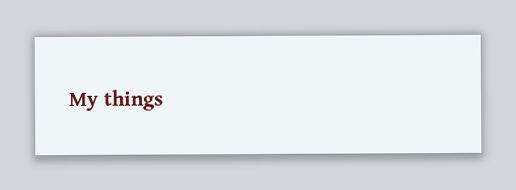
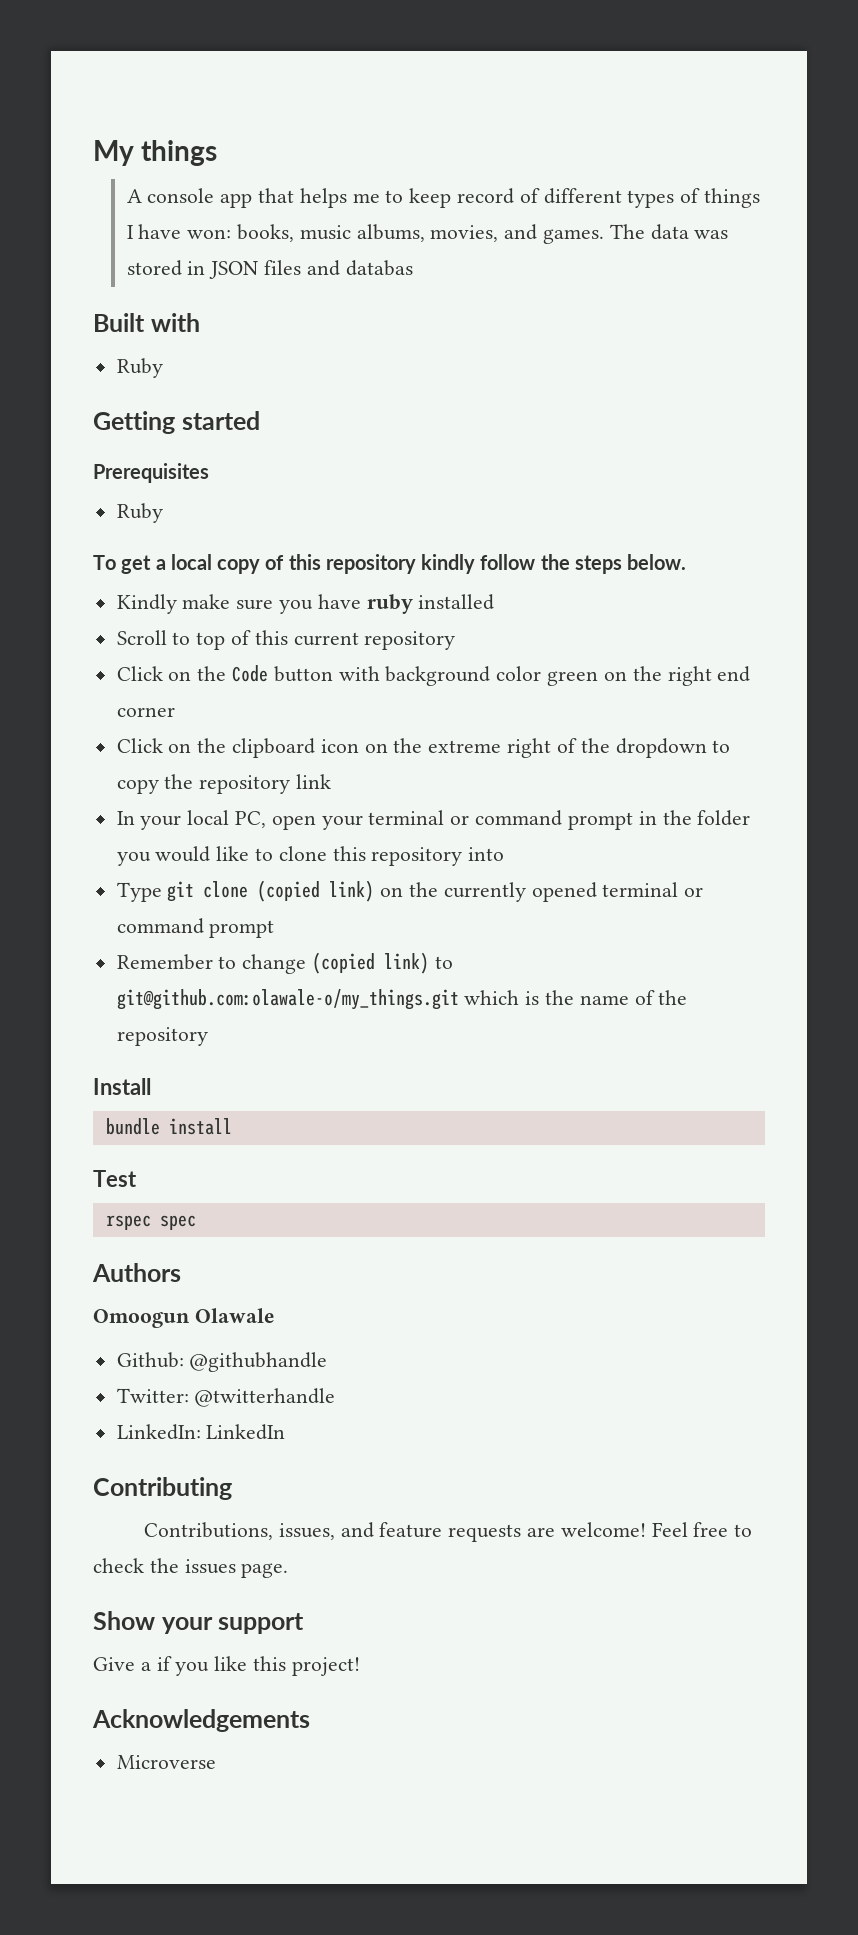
(164, 100) none -> [126,188,760,208] [126,224,729,244] [126,260,413,279] [93,313,200,332] [116,358,163,378] [93,411,260,434] [93,463,209,483] [116,503,163,523] [93,554,687,574] [116,594,495,614] [116,630,456,650] [116,665,751,686] [116,707,175,717] [116,738,731,758] [116,774,332,794] [116,810,751,830] [116,846,505,866] [116,880,704,902] [116,918,275,938] [116,952,453,974] [116,989,688,1010] [116,1027,208,1046] [93,1078,151,1095] [105,1118,232,1135] [93,1170,137,1187] [105,1215,196,1230] [92,1263,181,1282] [93,1308,275,1328] [116,1352,328,1372] [116,1388,336,1407] [116,1424,286,1440] [93,1477,232,1500] [143,1522,753,1542] [93,1558,289,1578] [93,1611,305,1634] [93,1656,360,1676] [92,1709,310,1732] [116,1755,216,1769] // A console app that helps me to keep record of different types of things I have won: books, music albums, movies, and games. The data was stored in JSON files and databas // Built with // Ruby // Getting started // Prerequisites // Ruby // To get a local copy of this repository kindly follow the steps below. // Kindly make sure you have ruby installed // Scroll to top of this current repository // Click on the Code button with background color green on the right end corner // Click on the clipboard icon on the extreme right of the dropdown to copy the repository link // In your local PC, open your terminal or command prompt in the folder you would like to clone this repository into // Type git clone (copied link) on the currently opened terminal or command prompt // Remember to change (copied link) to git@github.com:olawale-o/my_things.git which is the name of the repository // Install // bundle install // Test // rspec spec // Authors // Omoogun Olawale // Github: @githubhandle // Twitter: @twitterhandle // LinkedIn: LinkedIn // Contributing // Contributions, issues, and feature requests are welcome! Feel free to check the issues page. // Show your support // Give a if you like this project! // Acknowledgements // Microverse

